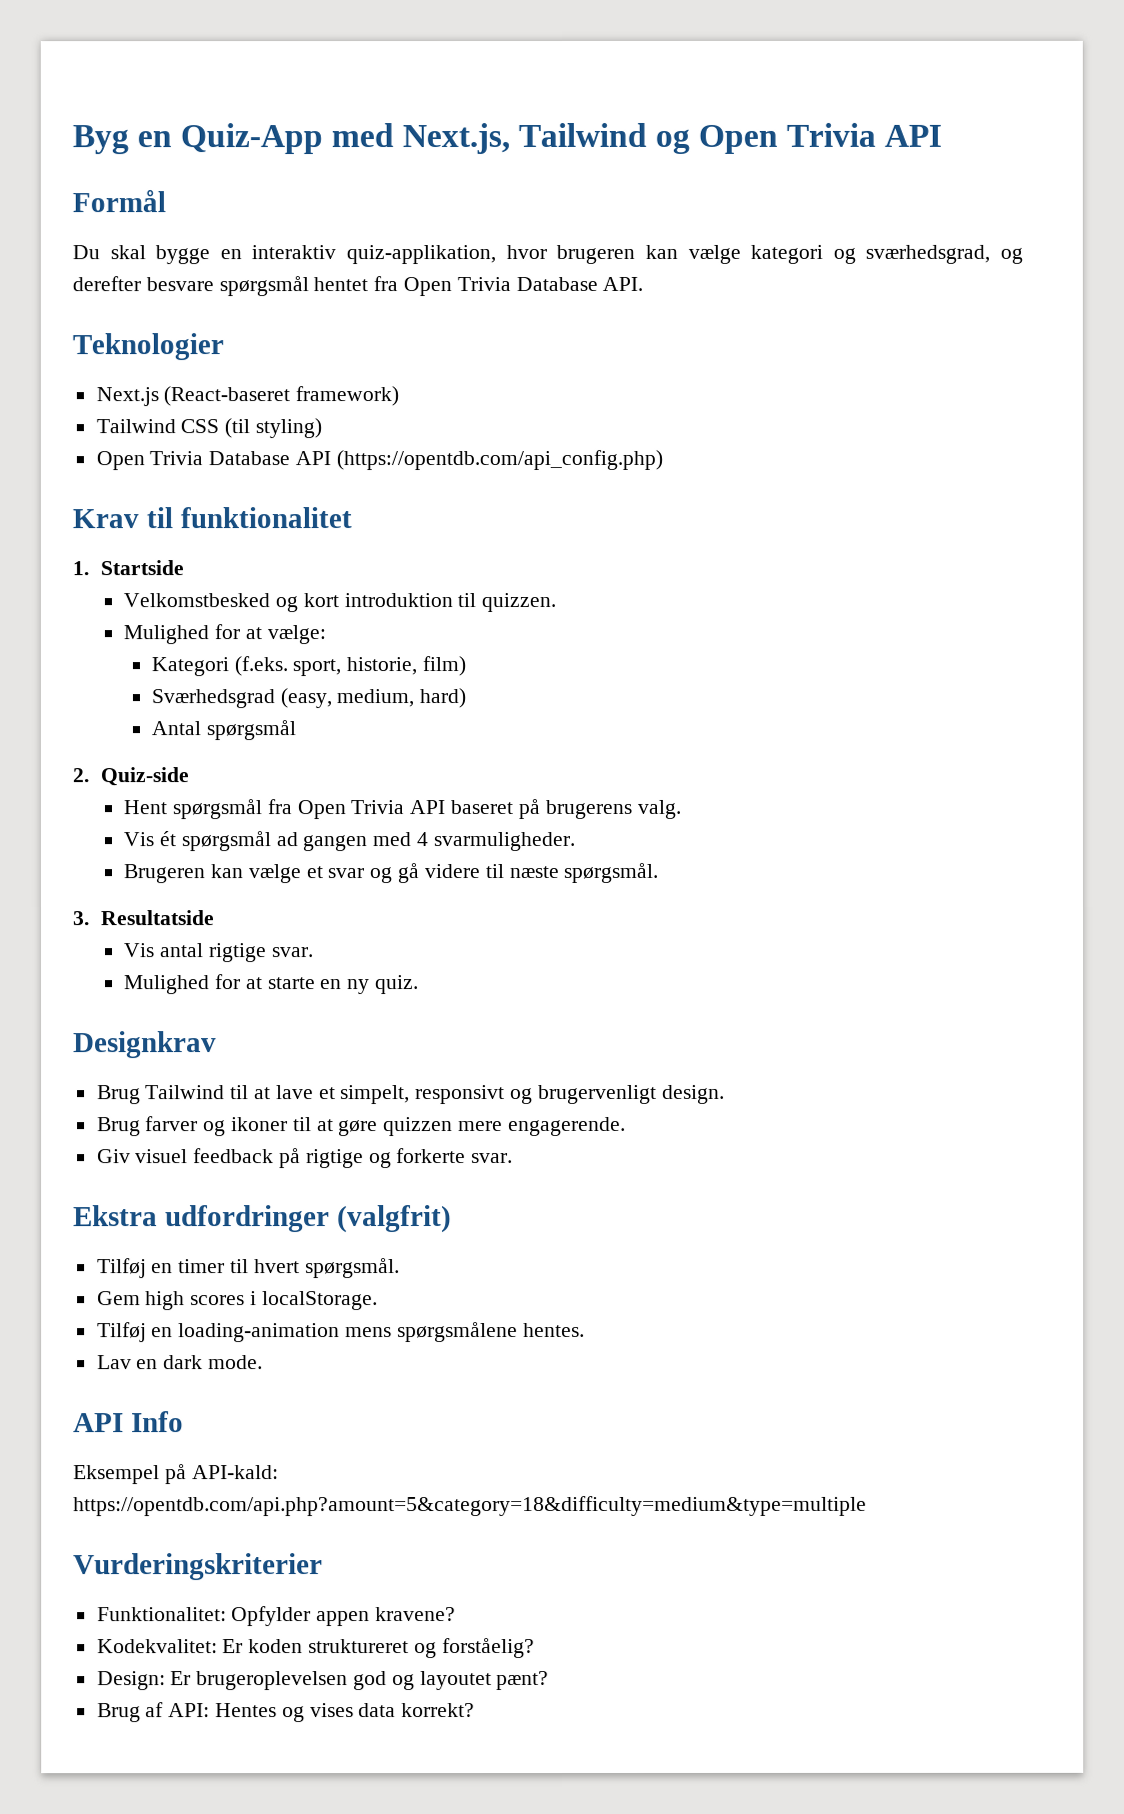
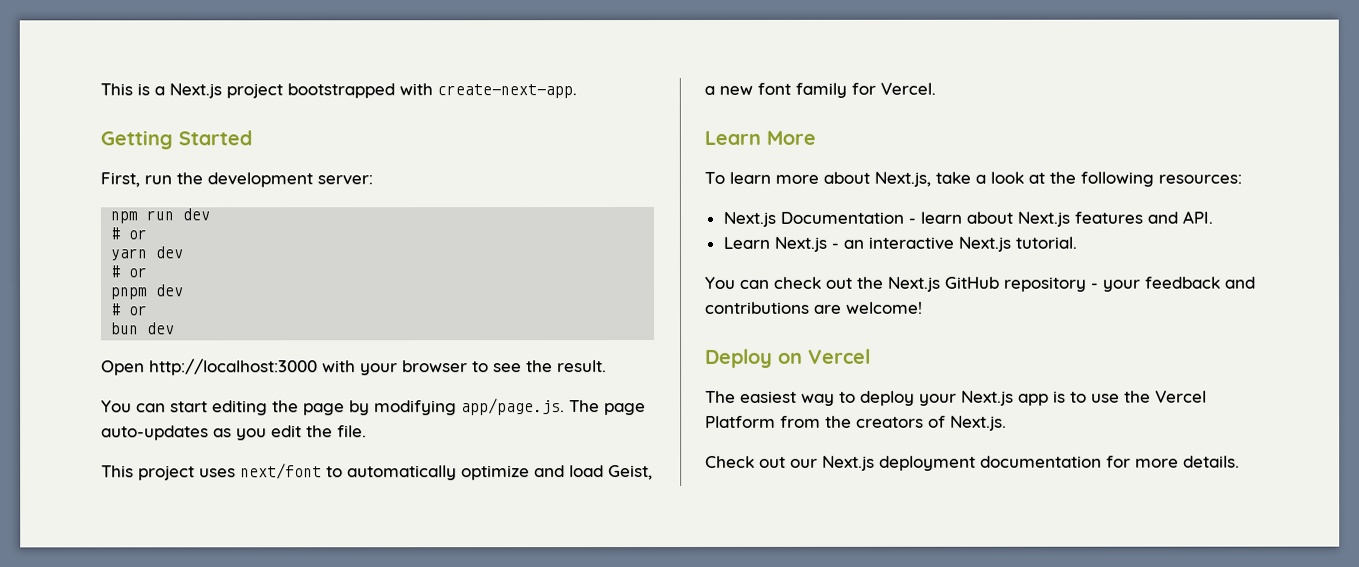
[72,122,943,155] [72,189,166,213] [72,244,1024,265] [72,276,644,297] [72,333,224,361] [95,386,400,407] [95,418,323,439] [95,449,663,471] [72,507,352,529] [72,560,184,576] [123,593,557,613] [123,624,326,645] [150,656,467,677] [150,688,467,709] [150,720,296,741] [72,767,189,787] [123,799,681,820] [123,831,575,852] [123,862,659,884] [73,910,215,926] [124,943,314,963] [124,974,420,995] [73,1031,217,1059] [96,1084,725,1105] [96,1116,626,1137] [96,1148,514,1169] [73,1205,452,1234] [96,1258,400,1279] [96,1291,378,1311] [96,1322,585,1343] [96,1355,264,1370] [73,1411,184,1433] [73,1464,279,1485] [73,1495,867,1517] [73,1553,323,1581] [96,1606,457,1627] [96,1638,535,1659] [96,1671,550,1691] [96,1702,476,1723] Byg en Quiz-App med Next.js, Tailwind og Open Trivia API // Formål // Du skal bygge en interaktiv quiz-applikation, hvor brugeren kan vælge kategori og sværhedsgrad, og derefter besvare spørgsmål hentet fra Open Trivia Database API. // Teknologier // Next.js (React-baseret framework) // Tailwind CSS (til styling) // Open Trivia Database API (https://opentdb.com/api_config.php) // Krav til funktionalitet // 1. Startside // Velkomstbesked og kort introduktion til quizzen. // Mulighed for at vælge: // Kategori (f.eks. sport, historie, film) // Sværhedsgrad (easy, medium, hard) // Antal spørgsmål // 2. Quiz-side // Hent spørgsmål fra Open Trivia API baseret på brugerens valg. // Vis ét spørgsmål ad gangen med 4 svarmuligheder. // Brugeren kan vælge et svar og gå videre til næste spørgsmål. // 3. Resultatside // Vis antal rigtige svar. // Mulighed for at starte en ny quiz. // Designkrav // Brug Tailwind til at lave et simpelt, responsivt og brugervenligt design. // Brug farver og ikoner til at gøre quizzen mere engagerende. // Giv visuel feedback på rigtige og forkerte svar. // Ekstra udfordringer (valgfrit) // Tilføj en timer til hvert spørgsmål. // Gem high scores i localStorage. // Tilføj en loading-animation mens spørgsmålene hentes. // Lav en dark mode. // API Info // Eksempel på API-kald: https://opentdb.com/api.php?amount=5&category=18&difficulty=medium&type=multiple // Vurderingskriterier // Funktionalitet: Opfylder appen kravene? // Kodekvalitet: Er koden struktureret og forståelig? // Design: Er brugeroplevelsen god og layoutet pænt? // Brug af API: Hentes og vises data korrekt? -> [100,83,577,99] [100,130,252,150] [100,172,373,188] [110,208,211,224] [110,227,148,240] [110,246,184,261] [110,265,148,278] [111,284,185,300] [111,303,149,316] [111,322,176,335] [101,358,607,376] [101,398,646,416] [101,425,367,441] [101,463,653,481] [704,82,936,98] [704,130,816,145] [704,171,1242,187] [722,210,1213,227] [722,236,1077,252] [704,276,1256,292] [705,301,923,314] [705,348,871,368] [705,390,1207,406] [705,415,1007,431] [705,455,1240,471] This is a Next.js project bootstrapped with create-next-app. // Getting Started // First, run the development server: // npm run dev // # or // yarn dev // # or // pnpm dev // # or // bun dev // Open http://localhost:3000 with your browser to see the result. // You can start editing the page by modifying app/page.js. The page auto-updates as you edit the file. // This project uses next/font to automatically optimize and load Geist, a new font family for Vercel. // Learn More // To learn more about Next.js, take a look at the following resources: // Next.js Documentation - learn about Next.js features and API. // Learn Next.js - an interactive Next.js tutorial. // You can check out the Next.js GitHub repository - your feedback and contributions are welcome! // Deploy on Vercel // The easiest way to deploy your Next.js app is to use the Vercel Platform from the creators of Next.js. // Check out our Next.js deployment documentation for more details.

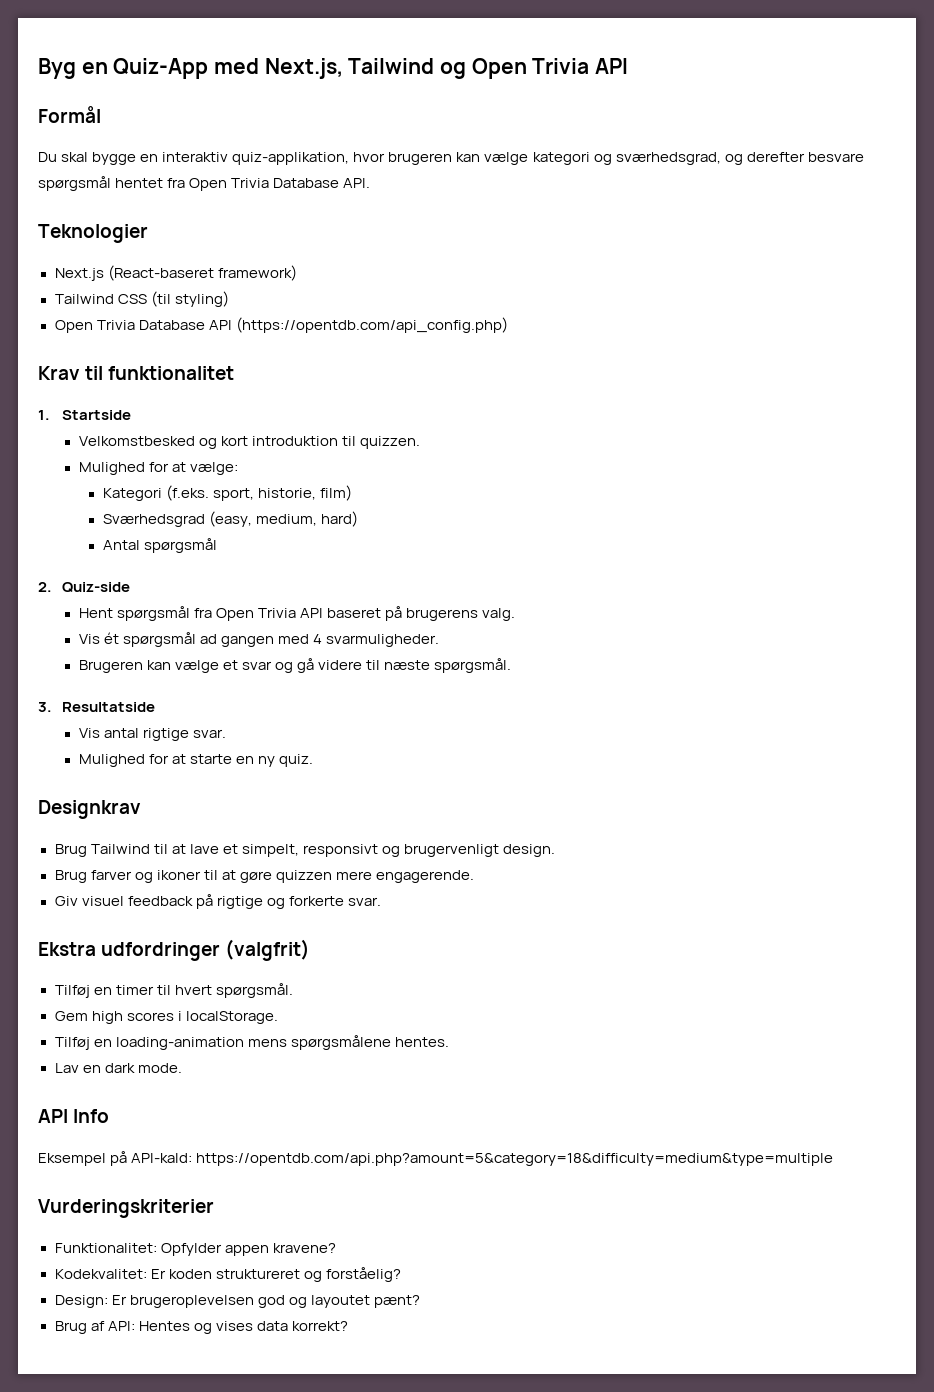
[100,83,577,99] [100,130,252,150] [100,172,373,188] [110,208,211,224] [110,227,148,240] [110,246,184,261] [110,265,148,278] [111,284,185,300] [111,303,149,316] [111,322,176,335] [101,358,607,376] [101,398,646,416] [101,425,367,441] [101,463,653,481] [704,82,936,98] [704,130,816,145] [704,171,1242,187] [722,210,1213,227] [722,236,1077,252] [704,276,1256,292] [705,301,923,314] [705,348,871,368] [705,390,1207,406] [705,415,1007,431] [705,455,1240,471] This is a Next.js project bootstrapped with create-next-app. // Getting Started // First, run the development server: // npm run dev // # or // yarn dev // # or // pnpm dev // # or // bun dev // Open http://localhost:3000 with your browser to see the result. // You can start editing the page by modifying app/page.js. The page auto-updates as you edit the file. // This project uses next/font to automatically optimize and load Geist, a new font family for Vercel. // Learn More // To learn more about Next.js, take a look at the following resources: // Next.js Documentation - learn about Next.js features and API. // Learn Next.js - an interactive Next.js tutorial. // You can check out the Next.js GitHub repository - your feedback and contributions are welcome! // Deploy on Vercel // The easiest way to deploy your Next.js app is to use the Vercel Platform from the creators of Next.js. // Check out our Next.js deployment documentation for more details. -> [38,58,629,79] [38,106,101,123] [38,152,864,165] [38,176,371,191] [38,224,148,243] [54,265,297,281] [54,291,229,307] [54,317,508,333] [38,366,235,380] [38,410,132,420] [78,436,420,449] [78,462,238,475] [102,485,353,501] [102,511,359,527] [102,538,217,553] [38,582,131,593] [78,606,516,621] [78,632,440,647] [78,658,512,673] [38,702,156,712] [78,728,226,741] [78,754,314,767] [38,800,141,819] [54,844,556,857] [54,870,474,883] [54,894,381,909] [38,939,311,961] [54,983,293,998] [54,1011,278,1024] [54,1035,449,1050] [54,1063,182,1073] [38,1109,110,1123] [38,1151,834,1166] [38,1199,214,1218] [54,1243,336,1256] [54,1267,401,1282] [54,1295,420,1308] [54,1321,348,1334] Byg en Quiz-App med Next.js, Tailwind og Open Trivia API // Formål // Du skal bygge en interaktiv quiz-applikation, hvor brugeren kan vælge kategori og sværhedsgrad, og derefter besvare spørgsmål hentet fra Open Trivia Database API. // Teknologier // Next.js (React-baseret framework) // Tailwind CSS (til styling) // Open Trivia Database API (https://opentdb.com/api_config.php) // Krav til funktionalitet // 1. Startside // Velkomstbesked og kort introduktion til quizzen. // Mulighed for at vælge: // Kategori (f.eks. sport, historie, film) // Sværhedsgrad (easy, medium, hard) // Antal spørgsmål // 2. Quiz-side // Hent spørgsmål fra Open Trivia API baseret på brugerens valg. // Vis ét spørgsmål ad gangen med 4 svarmuligheder. // Brugeren kan vælge et svar og gå videre til næste spørgsmål. // 3. Resultatside // Vis antal rigtige svar. // Mulighed for at starte en ny quiz. // Designkrav // Brug Tailwind til at lave et simpelt, responsivt og brugervenligt design. // Brug farver og ikoner til at gøre quizzen mere engagerende. // Giv visuel feedback på rigtige og forkerte svar. // Ekstra udfordringer (valgfrit) // Tilføj en timer til hvert spørgsmål. // Gem high scores i localStorage. // Tilføj en loading-animation mens spørgsmålene hentes. // Lav en dark mode. // API Info // Eksempel på API-kald: https://opentdb.com/api.php?amount=5&category=18&difficulty=medium&type=multiple // Vurderingskriterier // Funktionalitet: Opfylder appen kravene? // Kodekvalitet: Er koden struktureret og forståelig? // Design: Er brugeroplevelsen god og layoutet pænt? // Brug af API: Hentes og vises data korrekt?

